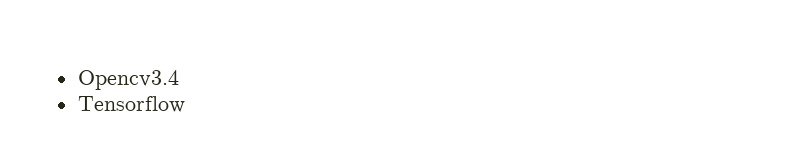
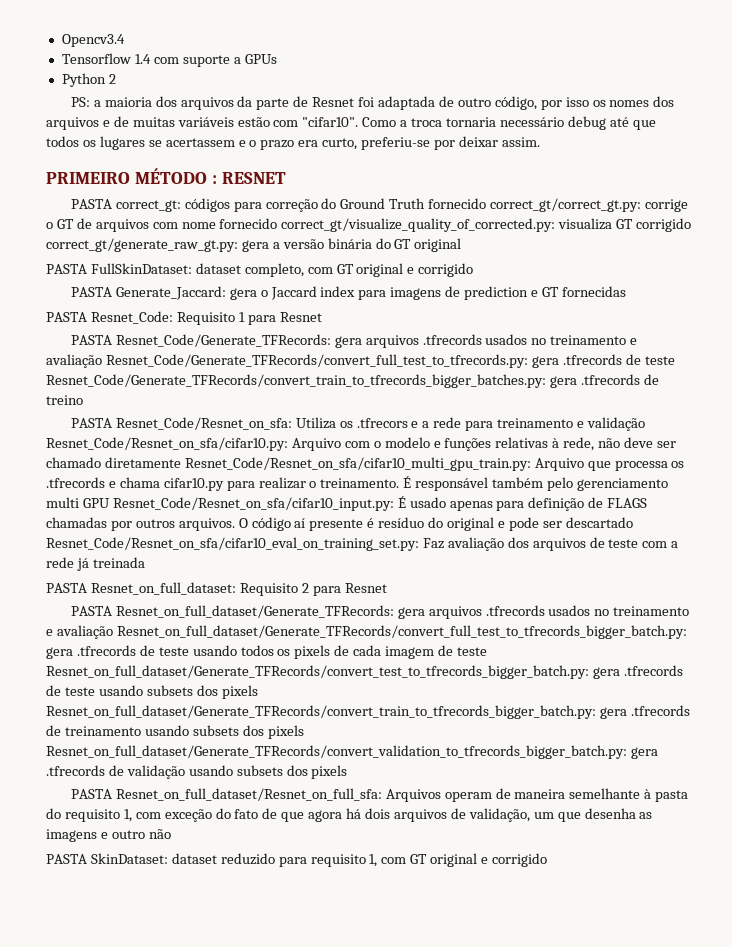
(185, 104) none -> [134,54,277,67] [61,73,116,87] [70,96,675,110] [46,116,656,130] [46,136,540,150] [46,168,286,184] [70,198,689,212] [46,218,692,232] [46,238,462,252] [46,263,474,277] [70,286,626,300] [46,311,322,325] [70,334,638,348] [46,354,675,368] [46,374,659,388] [46,395,83,405] [70,417,645,431] [46,437,676,451] [46,457,685,471] [46,476,668,491] [46,496,648,511] [46,517,633,531] [46,537,679,551] [46,557,145,571] [46,582,387,596] [70,605,690,619] [46,625,687,639] [46,645,487,659] [46,665,683,679] [46,685,258,699] [46,705,690,719] [46,725,304,739] [46,745,658,759] [46,765,348,779] [70,788,689,802] [46,808,653,822] [46,829,171,842] [46,853,548,867] 1.4 com suporte a GPUs // Python 2 // PS: a maioria dos arquivos da parte de Resnet foi adaptada de outro código, por isso os nomes dos arquivos e de muitas variáveis estão com "cifar10". Como a troca tornaria necessário debug até que todos os lugares se acertassem e o prazo era curto, preferiu-se por deixar assim. // PRIMEIRO MÉTODO : RESNET // PASTA correct_gt: códigos para correção do Ground Truth fornecido correct_gt/correct_gt.py: corrige o GT de arquivos com nome fornecido correct_gt/visualize_quality_of_corrected.py: visualiza GT corrigido correct_gt/generate_raw_gt.py: gera a versão binária do GT original // PASTA FullSkinDataset: dataset completo, com GT original e corrigido // PASTA Generate_Jaccard: gera o Jaccard index para imagens de prediction e GT fornecidas // PASTA Resnet_Code: Requisito 1 para Resnet // PASTA Resnet_Code/Generate_TFRecords: gera arquivos .tfrecords usados no treinamento e avaliação Resnet_Code/Generate_TFRecords/convert_full_test_to_tfrecords.py: gera .tfrecords de teste Resnet_Code/Generate_TFRecords/convert_train_to_tfrecords_bigger_batches.py: gera .tfrecords de treino // PASTA Resnet_Code/Resnet_on_sfa: Utiliza os .tfrecors e a rede para treinamento e validação Resnet_Code/Resnet_on_sfa/cifar10.py: Arquivo com o modelo e funções relativas à rede, não deve ser chamado diretamente Resnet_Code/Resnet_on_sfa/cifar10_multi_gpu_train.py: Arquivo que processa os .tfrecords e chama cifar10.py para realizar o treinamento. É responsável também pelo gerenciamento multi GPU Resnet_Code/Resnet_on_sfa/cifar10_input.py: É usado apenas para definição de FLAGS chamadas por outros arquivos. O código aí presente é resíduo do original e pode ser descartado Resnet_Code/Resnet_on_sfa/cifar10_eval_on_training_set.py: Faz avaliação dos arquivos de teste com a rede já treinada // PASTA Resnet_on_full_dataset: Requisito 2 para Resnet // PASTA Resnet_on_full_dataset/Generate_TFRecords: gera arquivos .tfrecords usados no treinamento e avaliação Resnet_on_full_dataset/Generate_TFRecords/convert_full_test_to_tfrecords_bigger_batch.py: gera .tfrecords de teste usando todos os pixels de cada imagem de teste Resnet_on_full_dataset/Generate_TFRecords/convert_test_to_tfrecords_bigger_batch.py: gera .tfrecords de teste usando subsets dos pixels Resnet_on_full_dataset/Generate_TFRecords/convert_train_to_tfrecords_bigger_batch.py: gera .tfrecords de treinamento usando subsets dos pixels Resnet_on_full_dataset/Generate_TFRecords/convert_validation_to_tfrecords_bigger_batch.py: gera .tfrecords de validação usando subsets dos pixels // PASTA Resnet_on_full_dataset/Resnet_on_full_sfa: Arquivos operam de maneira semelhante à pasta do requisito 1, com exceção do fato de que agora há dois arquivos de validação, um que desenha as imagens e outro não // PASTA SkinDataset: dataset reduzido para requisito 1, com GT original e corrigido

